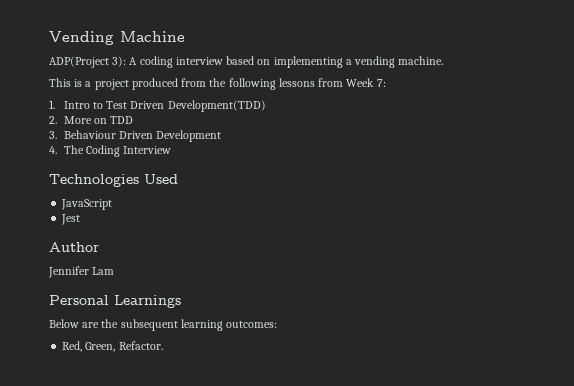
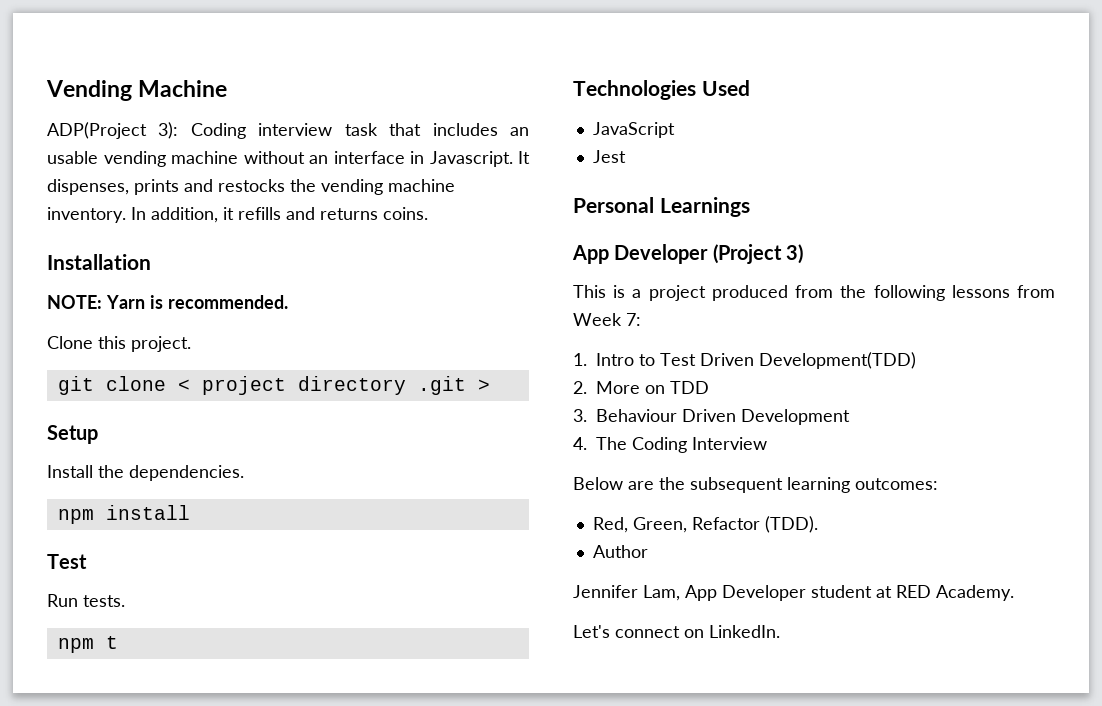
[129,56,444,68] A coding interview based on implementing a vending machine. -> [190,123,529,139] [47,151,530,167] [47,179,455,195] [47,207,428,223] [47,254,151,270] [47,295,288,309] [47,336,191,352] [57,376,490,395] [47,425,98,444] [47,465,244,481] [57,505,190,524] [47,554,87,569] [47,594,125,607] [57,636,118,653] [573,80,750,100] [592,122,675,138] [592,150,626,163] [573,197,750,217] [572,244,803,264] Coding interview task that includes an usable vending machine without an interface in Javascript. It dispenses, prints and restocks the vending machine inventory. In addition, it refills and returns coins. // Installation // NOTE: Yarn is recommended. // Clone this project. // git clone < project directory .git > // Setup // Install the dependencies. // npm install // Test // Run tests. // npm t // Technologies Used // JavaScript // Jest // Personal Learnings // App Developer (Project 3)
[49,174,178,187] [61,199,113,210] [61,214,81,225] [49,242,99,252] [48,266,115,278] [49,295,181,308] // Technologies Used // JavaScript // Jest // Author // Jennifer Lam // Personal Learnings -> (767, 443) none
[118,341,163,350] Refactor. -> [691,516,818,533] [592,545,648,558] [573,585,1014,601] [573,625,780,638] Refactor (TDD). // Author // Jennifer Lam, App Developer student at RED Academy. // Let's connect on LinkedIn.

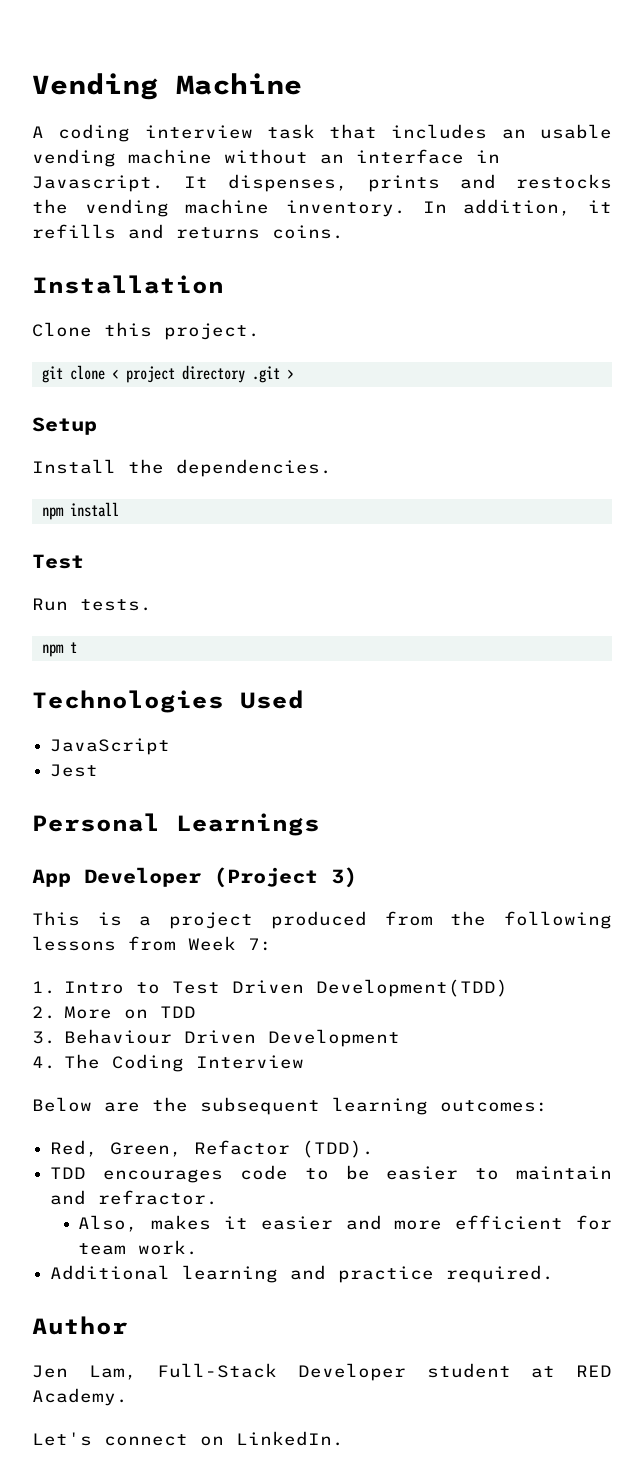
[47,122,246,139] ADP(Project 3): Coding -> [32,124,131,142] A coding
[47,295,288,309] // NOTE: Yarn is recommended. -> (224, 284) none
[592,545,648,558] [573,585,717,601] Author // Jennifer Lam, App -> [50,1165,612,1183] [50,1190,219,1205] [78,1215,612,1232] [78,1240,199,1255] [50,1265,555,1283] [32,1316,128,1335] [32,1363,278,1380] TDD encourages code to be easier to maintain and refractor. // Also, makes it easier and more efficient for team work. // Additional learning and practice required. // Author // Jen Lam, Full-Stack

